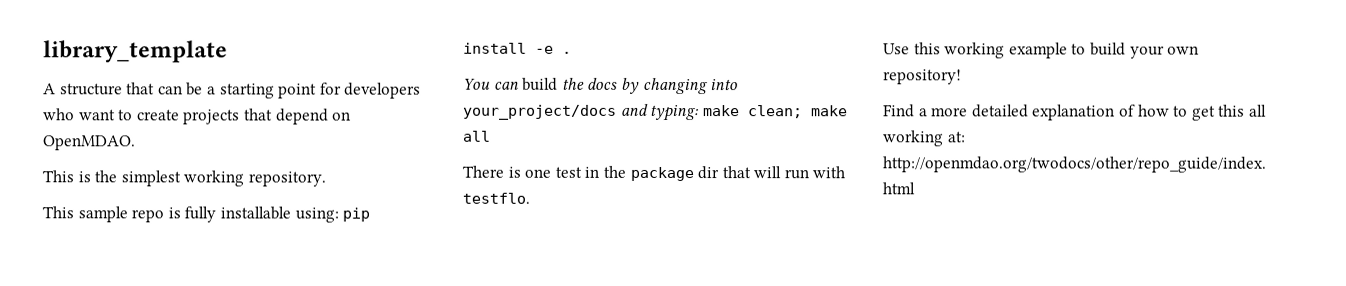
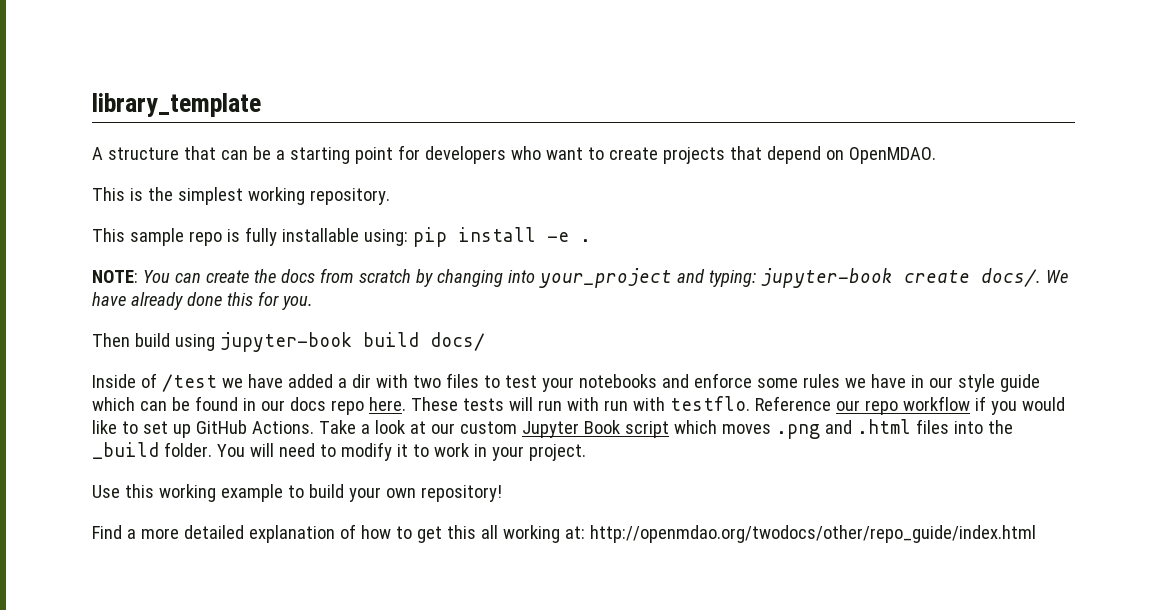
(572, 52) none -> [92,270,138,283] NOTE:
[522,77,559,91] build -> [205,270,249,283] create
(619, 83) none -> [319,268,411,283] from scratch
[463,104,617,120] your_project/docs -> [537,268,672,288] your_project
[702,105,848,119] [463,130,491,142] [462,165,751,182] make clean; make all // There is one test in the package dir that -> [760,268,1068,288] [92,291,313,310] [92,332,485,352] [92,373,1040,392] [92,396,504,415] jupyter-book create docs/. We have already done this for you. // Then build using jupyter-book build docs/ // Inside of /test we have added a dir with two files to test your notebooks and enforce some rules we have in our style guide which can be found in our docs repo here. These tests
(846, 172) none -> [603,397,665,411] run with
(530, 198) none -> [754,396,1065,415] [92,419,1013,439] [92,442,586,461] Reference our repo workflow if you would like to set up GitHub Actions. Take a look at our custom Jupyter Book script which moves .png and .html files into the _build folder. You will need to modify it to work in your project.

